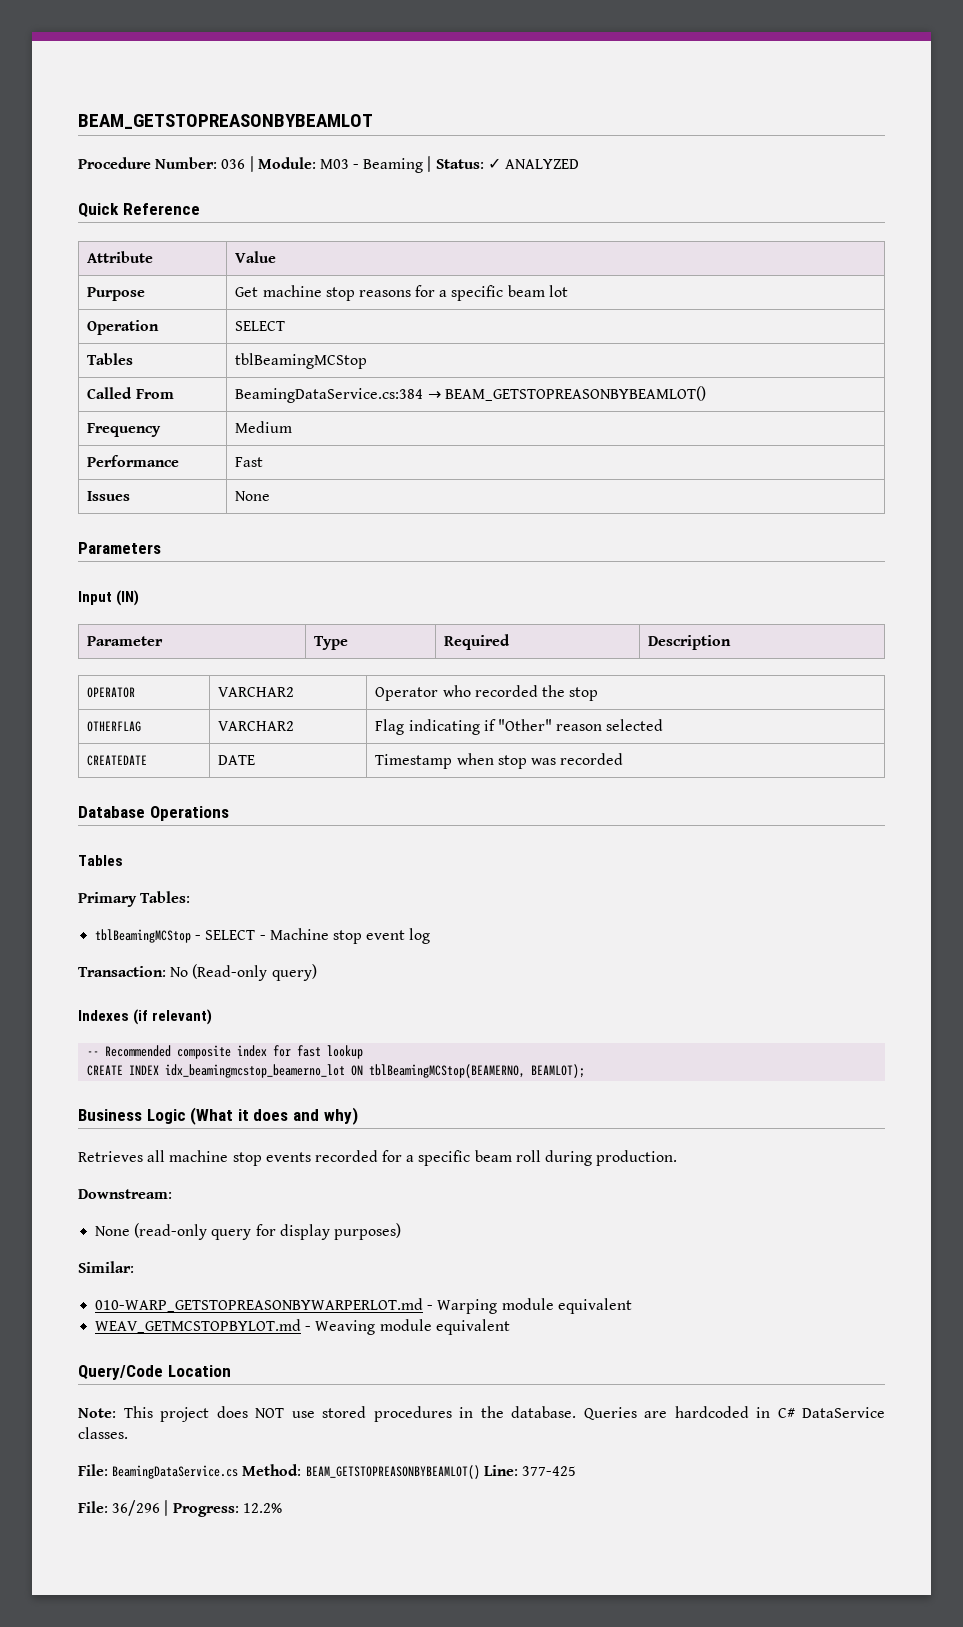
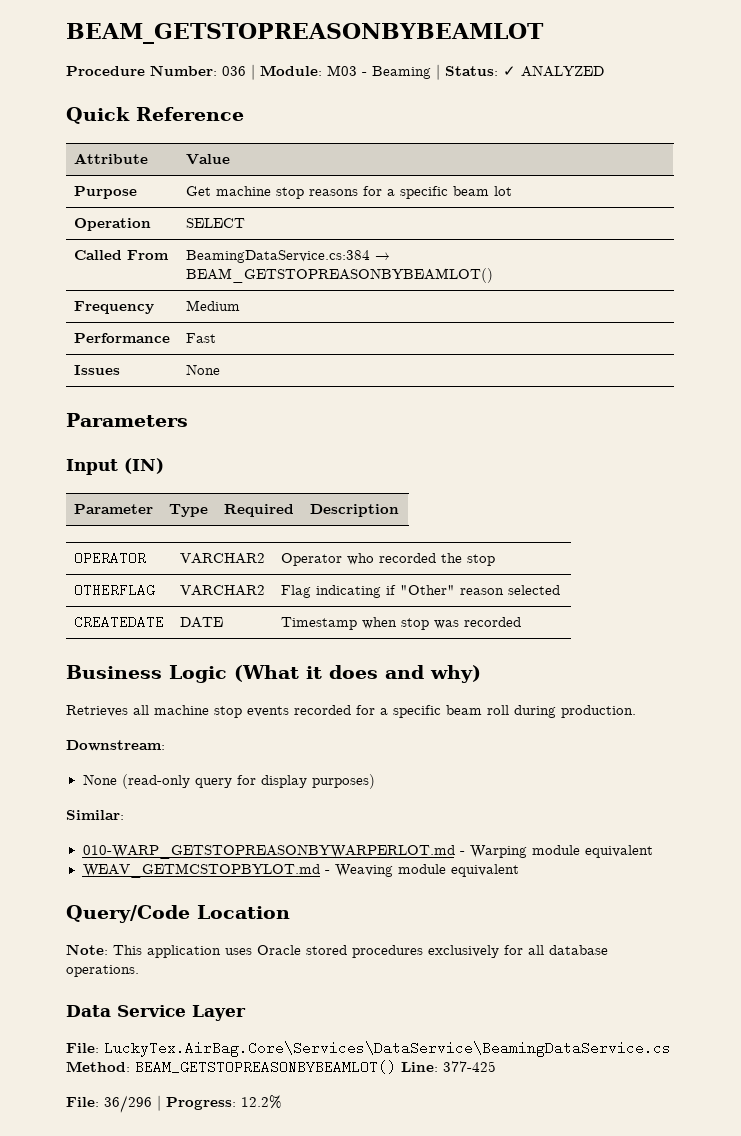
[87,353,134,365] [235,353,368,369] // Tables | tblBeamingMCStop -> (245, 223) none
[78,806,229,821] [78,855,123,866] [78,891,191,907] [95,928,431,944] [78,964,317,981] [78,1009,213,1025] [87,1045,364,1059] [87,1064,586,1078] // Database Operations // Tables // Primary Tables: // tblBeamingMCStop - SELECT - Machine stop event log // Transaction: No (Read-only query) // Indexes (if relevant) // -- Recommended composite index for fast lookup // CREATE INDEX idx_beamingmcstop_beamerno_lot ON tblBeamingMCStop(BEAMERNO, BEAMLOT); -> (521, 622) none
[160,1406,885,1422] [78,1427,128,1439] [78,1464,239,1479] project does NOT use stored procedures in the database. Queries are hardcoded in C# DataService classes. // File: BeamingDataService.cs -> [147,945,608,958] [66,965,139,977] [66,1005,246,1021] [66,1041,671,1057] application uses Oracle stored procedures exclusively for all database operations. // Data Service Layer // File: LuckyTex.AirBag.Core\Services\DataService\BeamingDataService.cs

